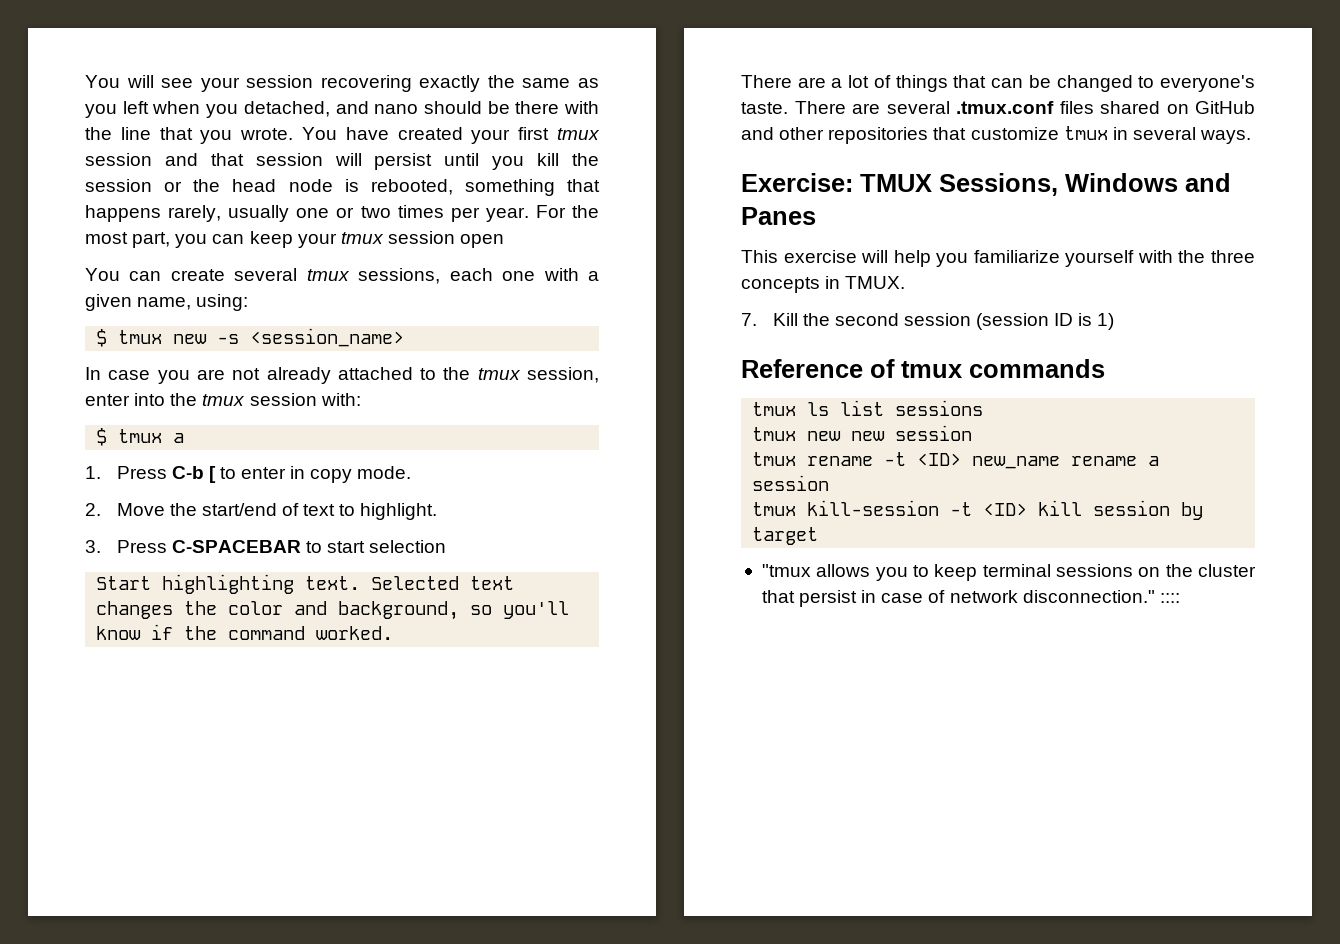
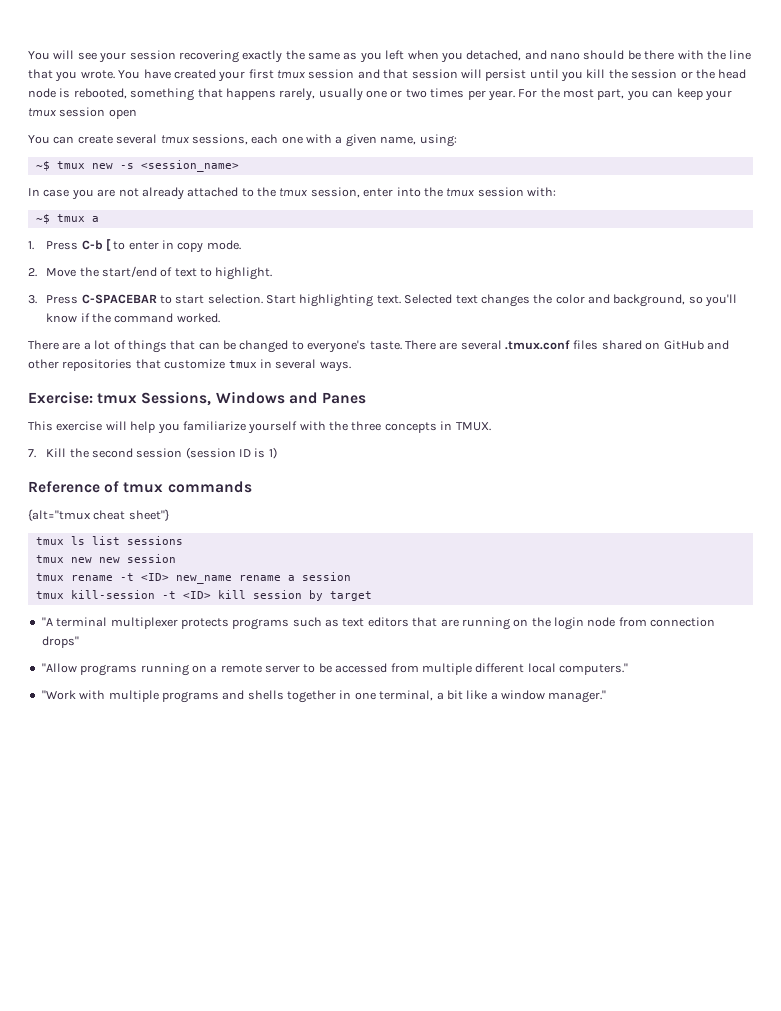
[96,329,108,347] $ -> [35,161,50,171] ~$
[96,428,108,446] $ -> [35,214,50,224] ~$
[369,540,447,553] selection // -> [207,294,263,304] selection.
[860,174,932,192] TMUX -> [97,393,138,404] tmux
(1105, 368) none -> [28,509,169,521] // {alt="tmux cheat sheet"}
[761,564,1256,581] [761,590,1180,607] "tmux allows you to keep terminal sessions on the cluster that persist in case of network disconnection." :::: -> [41,617,716,630] [41,636,79,648] [41,663,628,676] [41,690,607,703] "A terminal multiplexer protects programs such as text editors that are running on the login node from connection drops" // "Allow programs running on a remote server to be accessed from multiple different local computers." // "Work with multiple programs and shells together in one terminal, a bit like a window manager."

